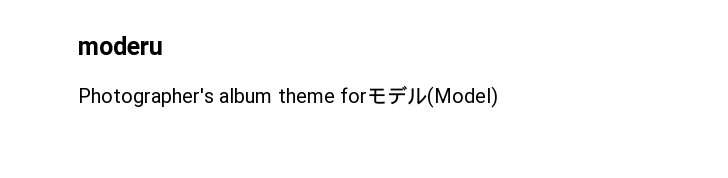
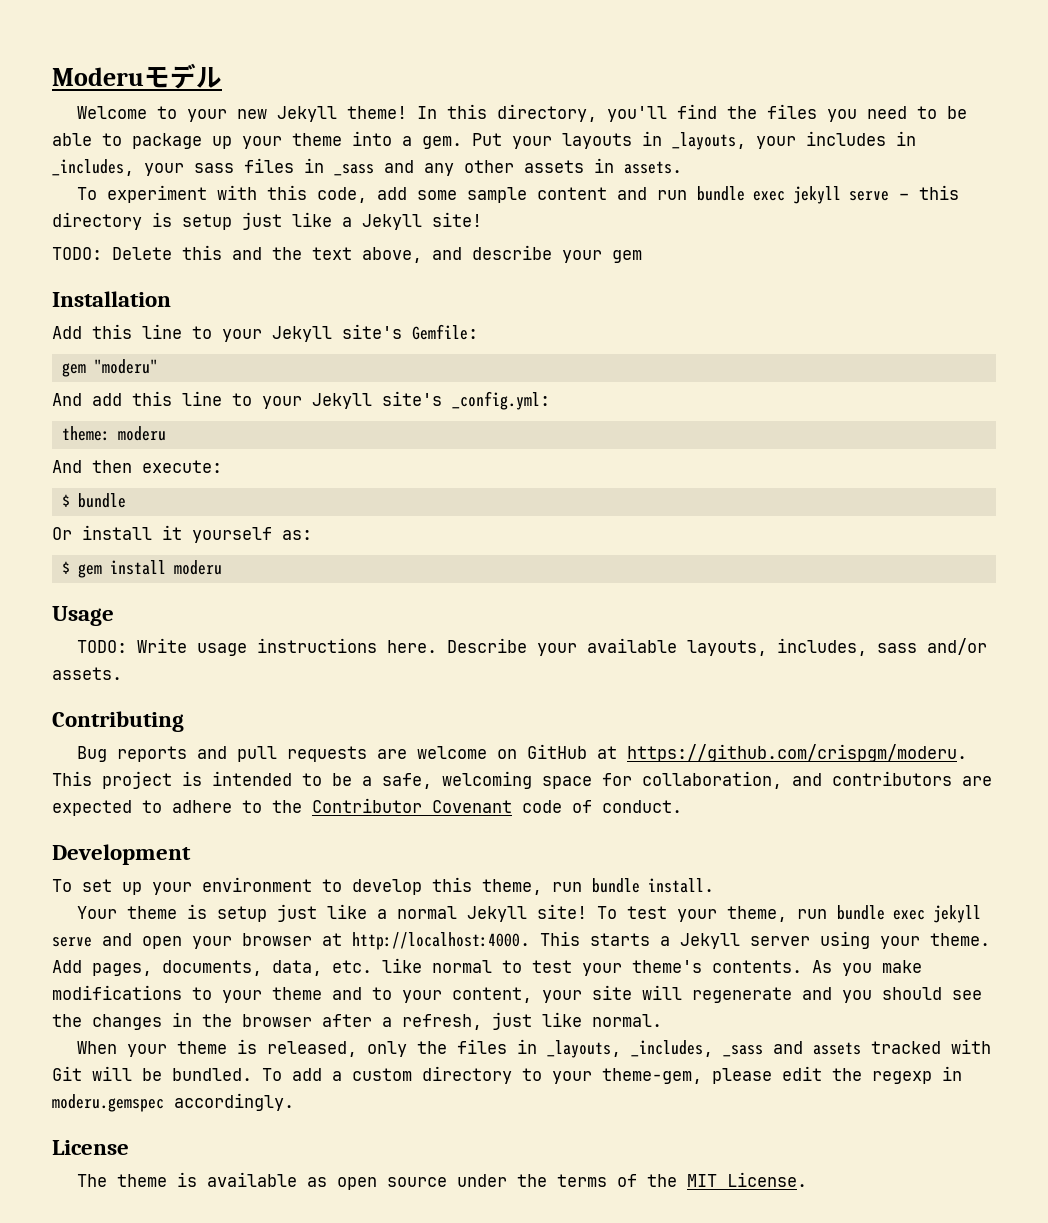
[78,36,163,55] [78,85,499,108] moderu // Photographer's album theme forモデル(Model) -> [52,63,222,89] [76,104,967,122] [52,131,916,150] [52,158,682,176] [76,185,959,204] [52,212,482,230] [52,245,642,263] [52,291,171,307] [52,324,478,342] [62,359,159,377] [52,391,550,410] [62,426,167,441] [52,460,222,473] [62,493,127,508] [52,525,312,543] [62,560,223,578] [52,606,114,626] [76,638,987,656] [52,667,122,680] [52,711,184,732] [76,744,967,762] [52,771,992,789] [52,798,682,816] [52,844,191,865] [52,877,714,895] [76,904,981,923] [52,931,990,950] [52,958,922,976] [52,985,982,1003] [52,1012,662,1030] [76,1039,991,1058] [52,1066,962,1084] [52,1093,294,1112] [52,1140,129,1155] [76,1172,807,1190] Moderuモデル // Welcome to your new Jekyll theme! In this directory, you'll find the files you need to be able to package up your theme into a gem. Put your layouts in _layouts, your includes in _includes, your sass files in _sass and any other assets in assets. // To experiment with this code, add some sample content and run bundle exec jekyll serve – this directory is setup just like a Jekyll site! // TODO: Delete this and the text above, and describe your gem // Installation // Add this line to your Jekyll site's Gemfile: // gem "moderu" // And add this line to your Jekyll site's _config.yml: // theme: moderu // And then execute: // $ bundle // Or install it yourself as: // $ gem install moderu // Usage // TODO: Write usage instructions here. Describe your available layouts, includes, sass and/or assets. // Contributing // Bug reports and pull requests are welcome on GitHub at https://github.com/crispgm/moderu. This project is intended to be a safe, welcoming space for collaboration, and contributors are expected to adhere to the Contributor Covenant code of conduct. // Development // To set up your environment to develop this theme, run bundle install. // Your theme is setup just like a normal Jekyll site! To test your theme, run bundle exec jekyll serve and open your browser at http://localhost:4000. This starts a Jekyll server using your theme. Add pages, documents, data, etc. like normal to test your theme's contents. As you make modifications to your theme and to your content, your site will regenerate and you should see the changes in the browser after a refresh, just like normal. // When your theme is released, only the files in _layouts, _includes, _sass and assets tracked with Git will be bundled. To add a custom directory to your theme-gem, please edit the regexp in moderu.gemspec accordingly. // License // The theme is available as open source under the terms of the MIT License.

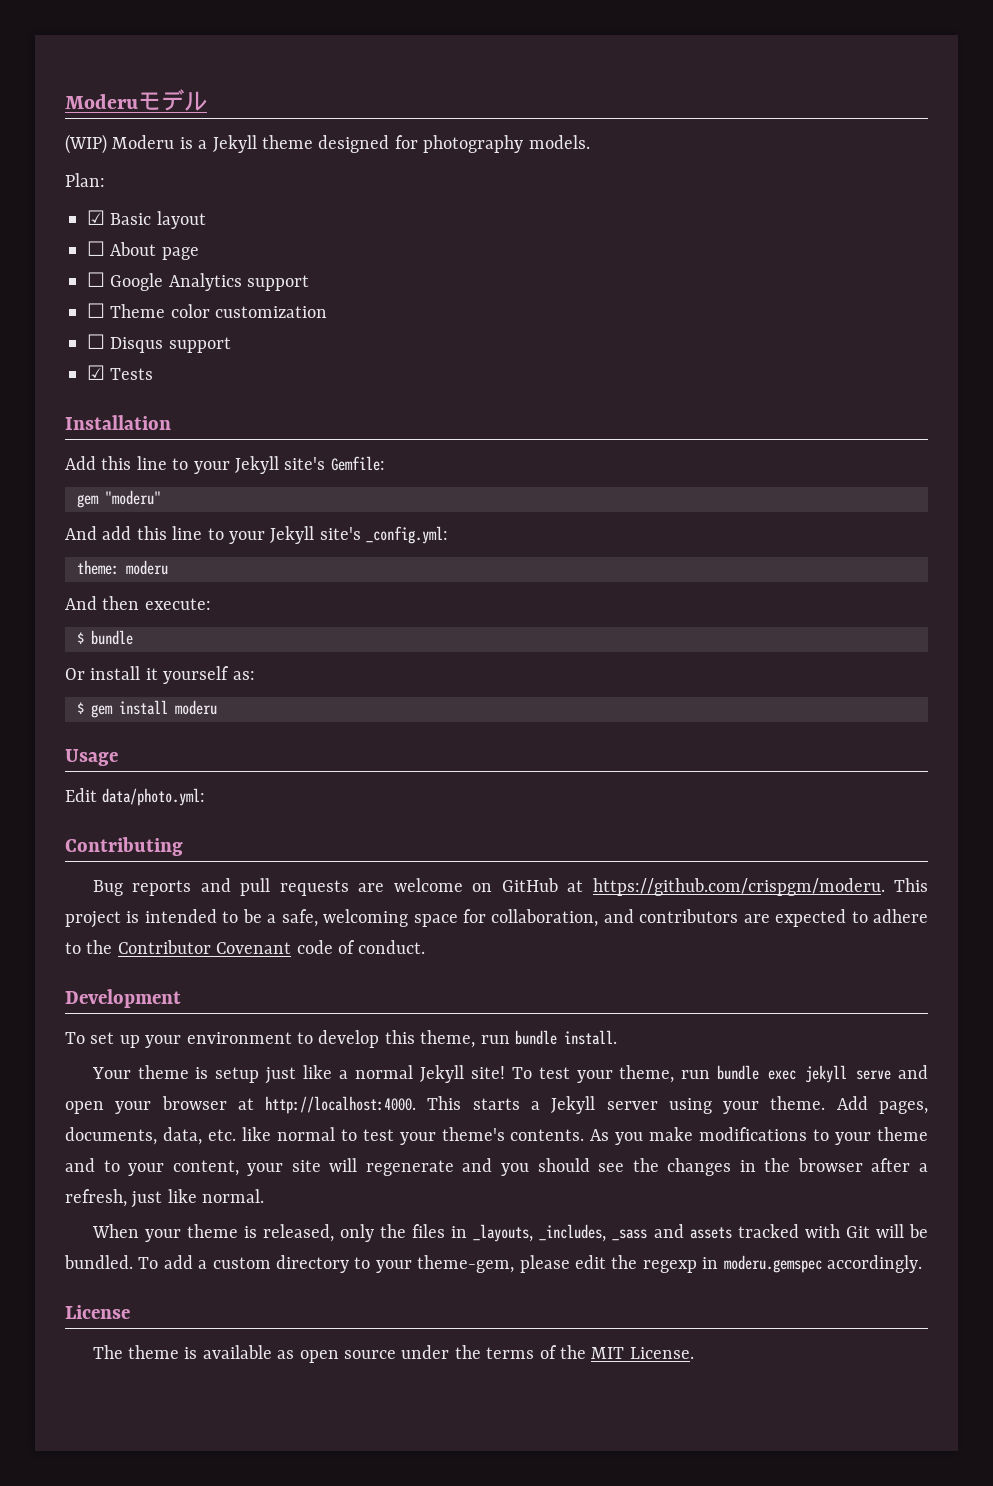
[76,104,967,122] [52,131,916,150] [52,158,682,176] [76,185,959,204] [52,212,482,230] [52,245,642,263] Welcome to your new Jekyll theme! In this directory, you'll find the files you need to be able to package up your theme into a gem. Put your layouts in _layouts, your includes in _includes, your sass files in _sass and any other assets in assets. // To experiment with this code, add some sample content and run bundle exec jekyll serve – this directory is setup just like a Jekyll site! // TODO: Delete this and the text above, and describe your gem -> [65,134,590,154] [65,173,105,187] [87,210,206,229] [87,241,199,260] [87,272,310,291] [87,303,328,318] [87,334,231,353] [87,365,154,380] (WIP) Moderu is a Jekyll theme designed for photography models. // Plan: // ☑ Basic layout // ☐ About page // ☐ Google Analytics support // ☐ Theme color customization // ☐ Disqus support // ☑ Tests
[76,638,987,656] [52,667,122,680] TODO: Write usage instructions here. Describe your available layouts, includes, sass and/or assets. -> [65,788,206,806] Edit data/photo.yml:

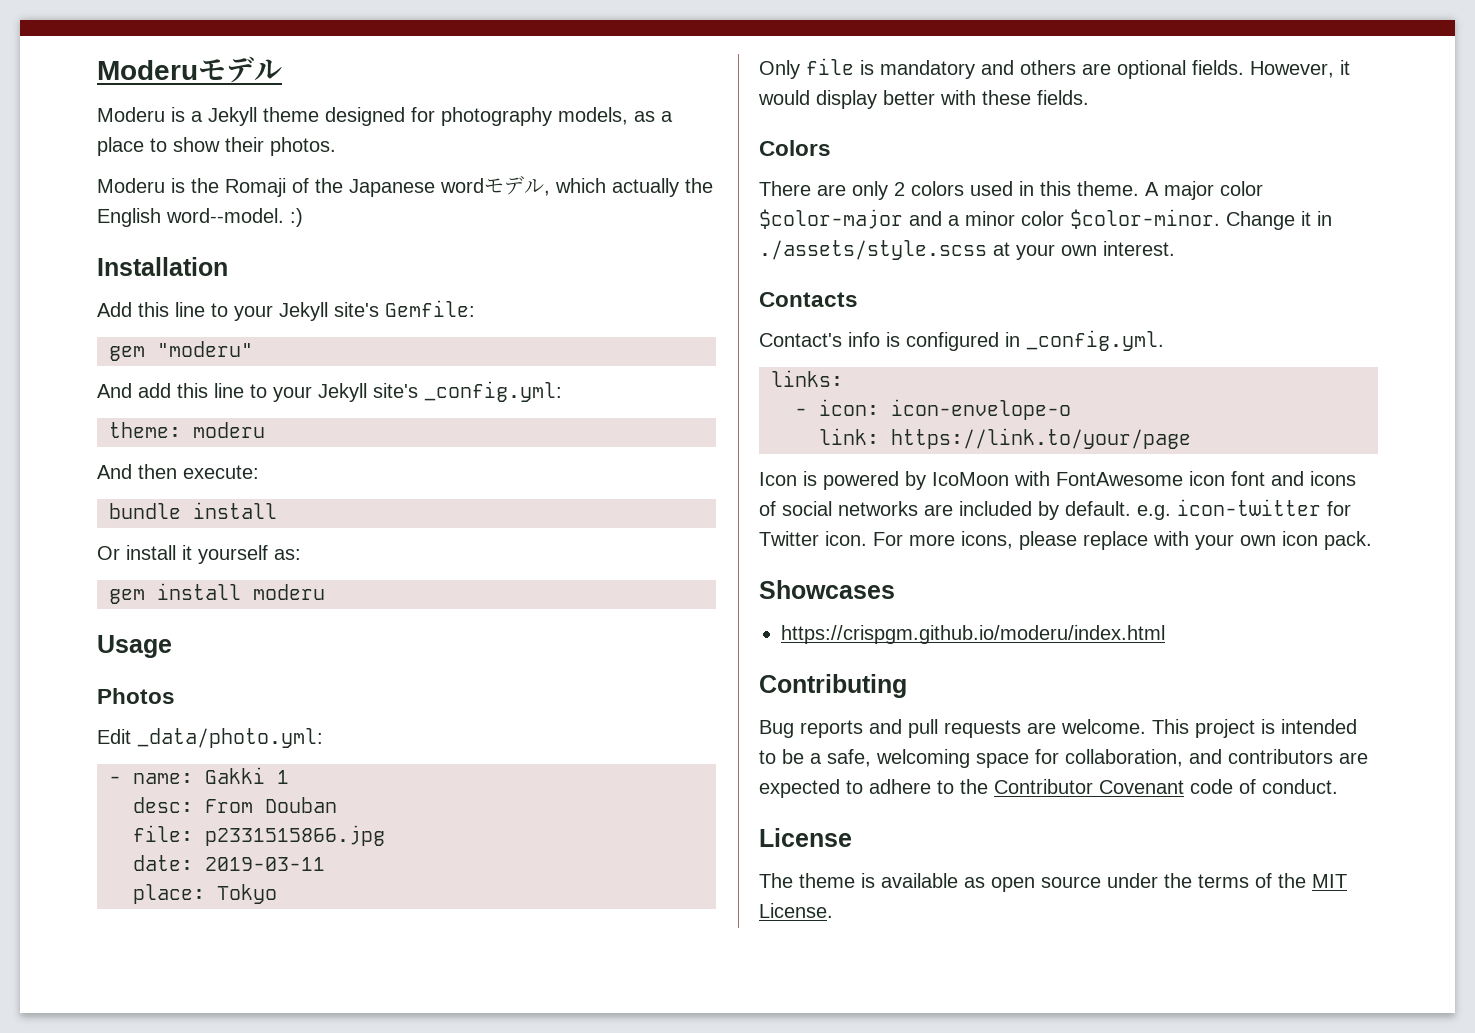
[65,134,107,154] (WIP) -> (282, 69) none
[528,135,590,149] [65,173,105,187] [87,210,206,229] [87,241,199,260] [87,272,310,291] [87,303,328,318] [87,334,231,353] [87,365,154,380] models. // Plan: // ☑ Basic layout // ☐ About page // ☐ Google Analytics support // ☐ Theme color customization // ☐ Disqus support // ☑ Tests -> [558,107,673,125] [97,137,336,156] [97,175,713,197] [97,208,303,227] models, as a place to show their photos. // Moderu is the Romaji of the Japanese wordモデル, which actually the English word--model. :)
[77,630,133,645] $ bundle -> [109,502,277,519] bundle install
[77,702,84,714] $ -> (301, 554) none
(118, 757) none -> [97,688,175,704] // Photos
[102,788,206,806] data/photo.yml: -> [137,728,323,748] [109,767,289,784] [133,797,337,813] [133,825,385,846] [133,855,325,871] [133,884,277,904] [759,58,1350,79] [758,90,1089,109] [759,140,831,156] [759,181,1263,200] [759,209,1332,230] [759,240,1175,260] [759,292,858,307] [759,330,1164,351] [771,370,843,387] [795,399,1071,420] [819,428,1191,449] [759,471,1356,490] [759,499,1351,520] [759,531,1372,550] [759,580,895,599] [781,625,1165,644] _data/photo.yml: // - name: Gakki 1 // desc: From Douban // file: p2331515866.jpg // date: 2019-03-11 // place: Tokyo // Only file is mandatory and others are optional fields. However, it would display better with these fields. // Colors // There are only 2 colors used in this theme. A major color $color-major and a minor color $color-minor. Change it in ./assets/style.scss at your own interest. // Contacts // Contact's info is configured in _config.yml. // links: // - icon: icon-envelope-o // link: https://link.to/your/page // Icon is powered by IcoMoon with FontAwesome icon font and icons of social networks are included by default. e.g. icon-twitter for Twitter icon. For more icons, please replace with your own icon pack. // Showcases // https://crispgm.github.io/moderu/index.html
[393,878,885,896] welcome on GitHub at https://github.com/crispgm/moderu. -> [1061,719,1146,734] welcome.
[65,989,181,1008] [65,1030,617,1048] [91,1065,929,1084] [65,1096,929,1114] [65,1127,928,1145] [65,1158,928,1176] [65,1189,265,1208] [91,1224,929,1242] [64,1255,922,1273] // Development // To set up your environment to develop this theme, run bundle install. // Your theme is setup just like a normal Jekyll site! To test your theme, run bundle exec jekyll serve and open your browser at http://localhost:4000. This starts a Jekyll server using your theme. Add pages, documents, data, etc. like normal to test your theme's contents. As you make modifications to your theme and to your content, your site will regenerate and you should see the changes in the browser after a refresh, just like normal. // When your theme is released, only the files in _layouts, _includes, _sass and assets tracked with Git will be bundled. To add a custom directory to your theme-gem, please edit the regexp in moderu.gemspec accordingly. -> (1338, 786) none

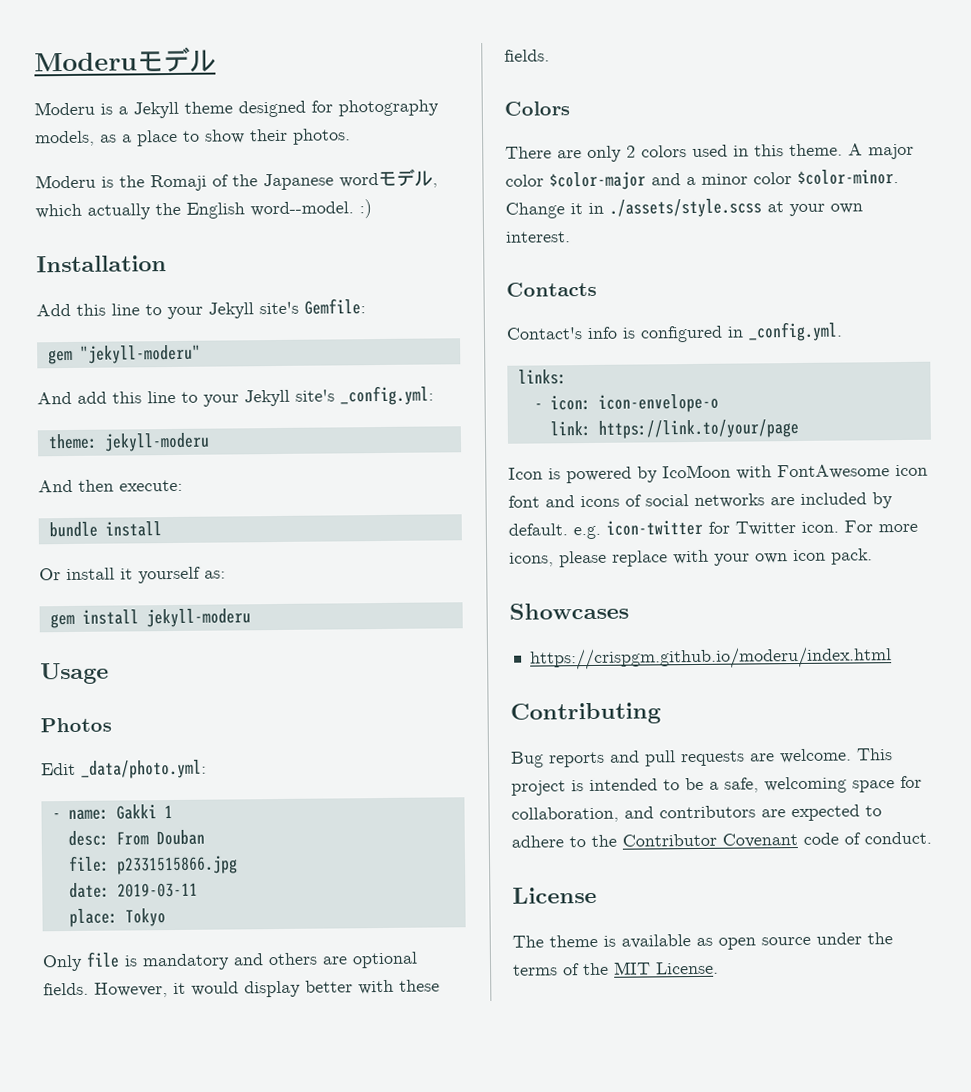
[157,341,253,357] "moderu" -> [79,344,201,364] "jekyll-moderu"
[193,422,265,438] moderu -> [103,432,210,452] jekyll-moderu
[253,584,325,600] moderu -> [145,608,251,628] jekyll-moderu

